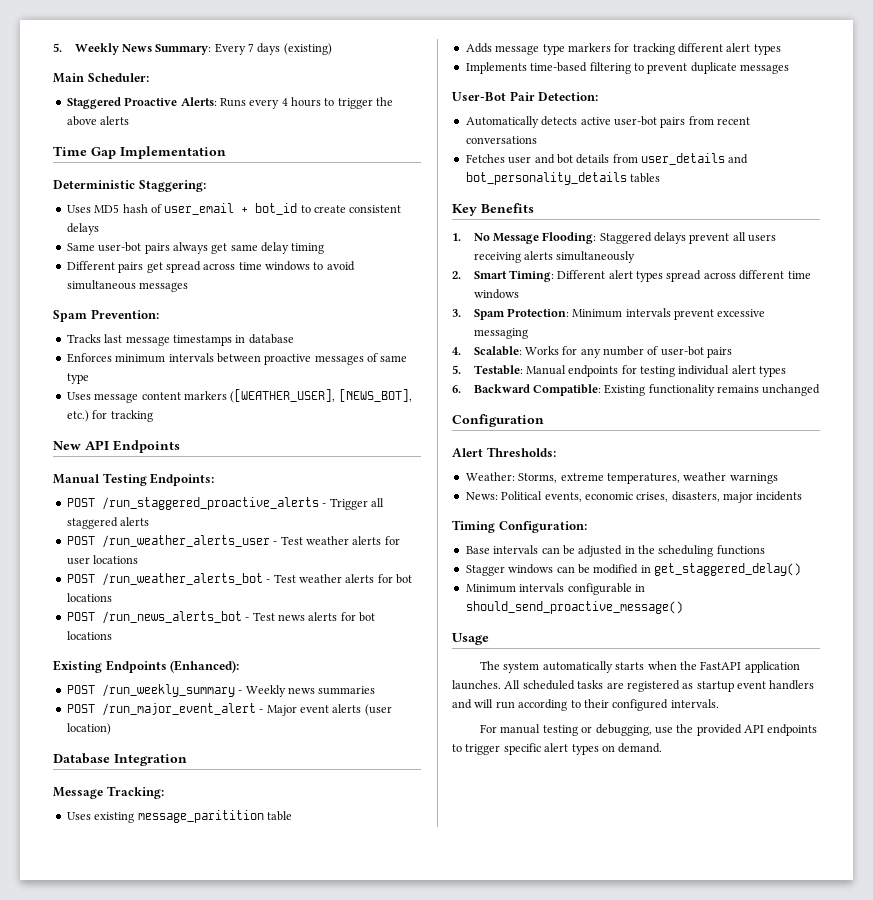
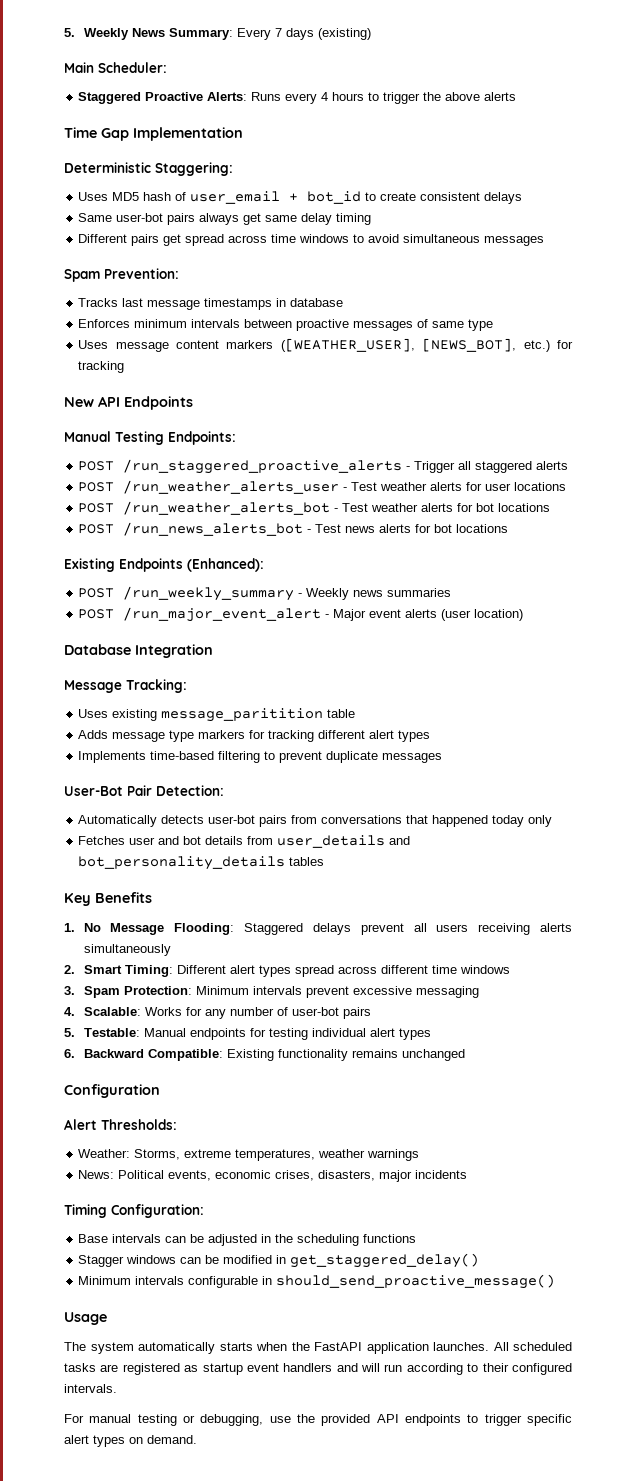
[580,117,611,125] active -> (205, 819) none
[717,117,750,125] recent -> (318, 819) none
(537, 140) none -> [406,815,553,827] that happened today only

